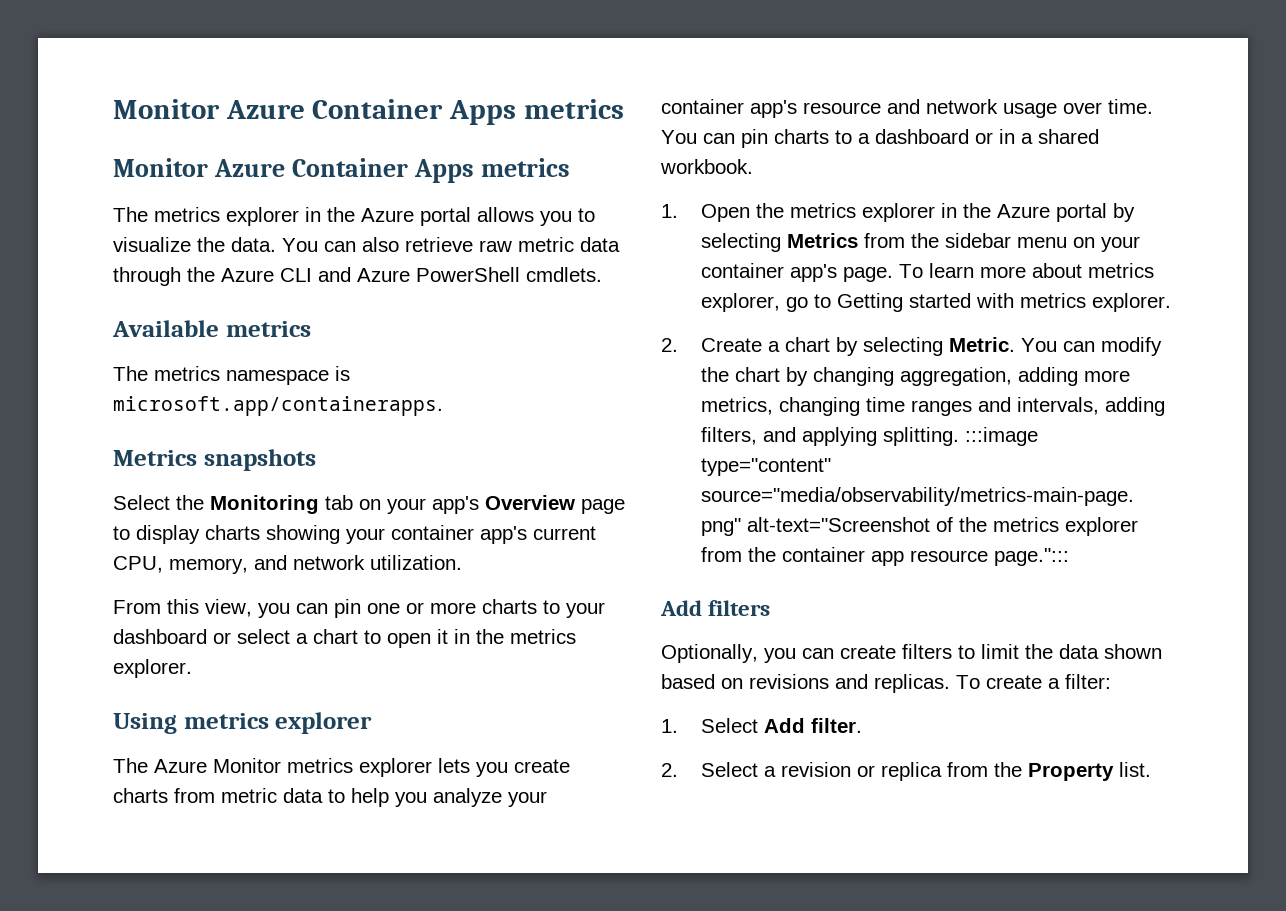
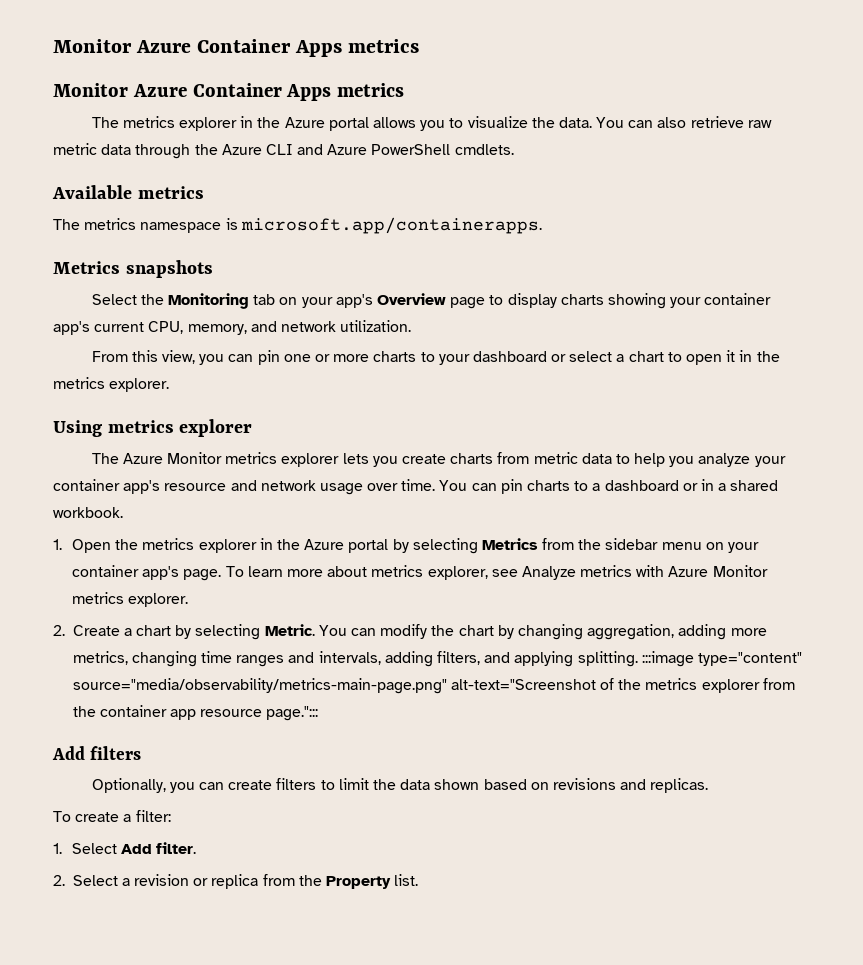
[785,293,1014,312] go to Getting started with -> [491,565,768,580] see Analyze metrics with Azure Monitor
(950, 683) none -> (709, 785) //

